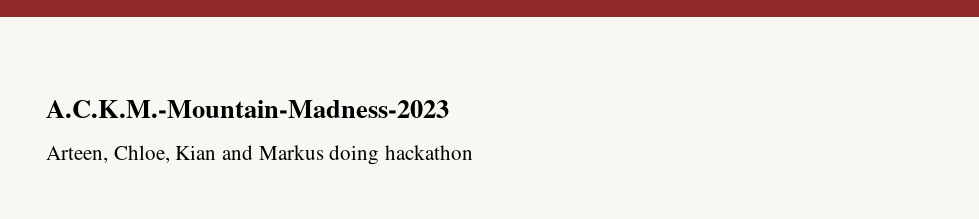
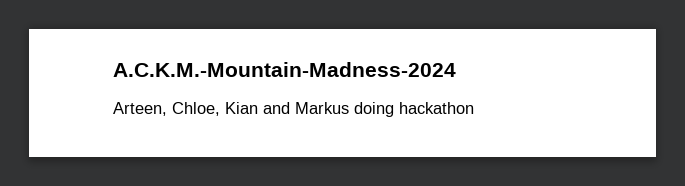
[46,100,449,118] A.C.K.M.-Mountain-Madness-2023 -> [113,62,456,77] A.C.K.M.-Mountain-Madness-2024

